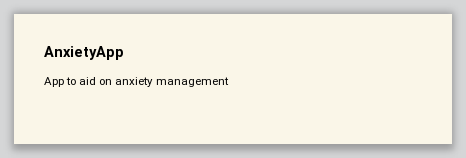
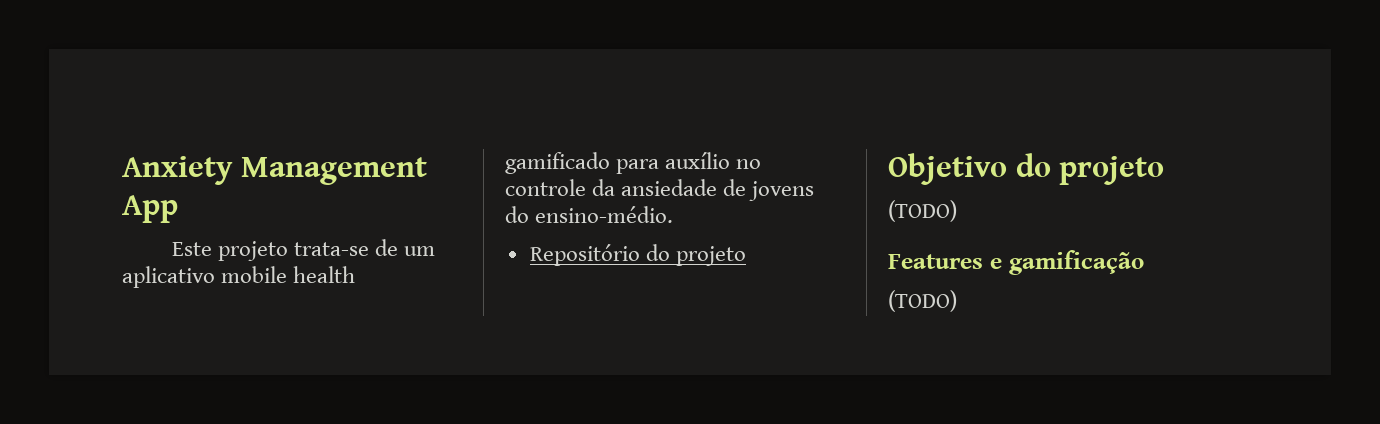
[44,46,124,60] [44,77,229,87] AnxietyApp // App to aid on anxiety management -> [122,156,427,185] [122,195,178,223] [171,239,435,261] [122,266,356,288] [505,152,762,174] [505,179,815,201] [505,206,674,223] [529,244,746,266] [888,153,1165,185] [888,200,957,222] [888,250,1144,275] [888,290,957,312] Anxiety Management App // Este projeto trata-se de um aplicativo mobile health gamificado para auxílio no controle da ansiedade de jovens do ensino-médio. // Repositório do projeto // Objetivo do projeto // (TODO) // Features e gamificação // (TODO)

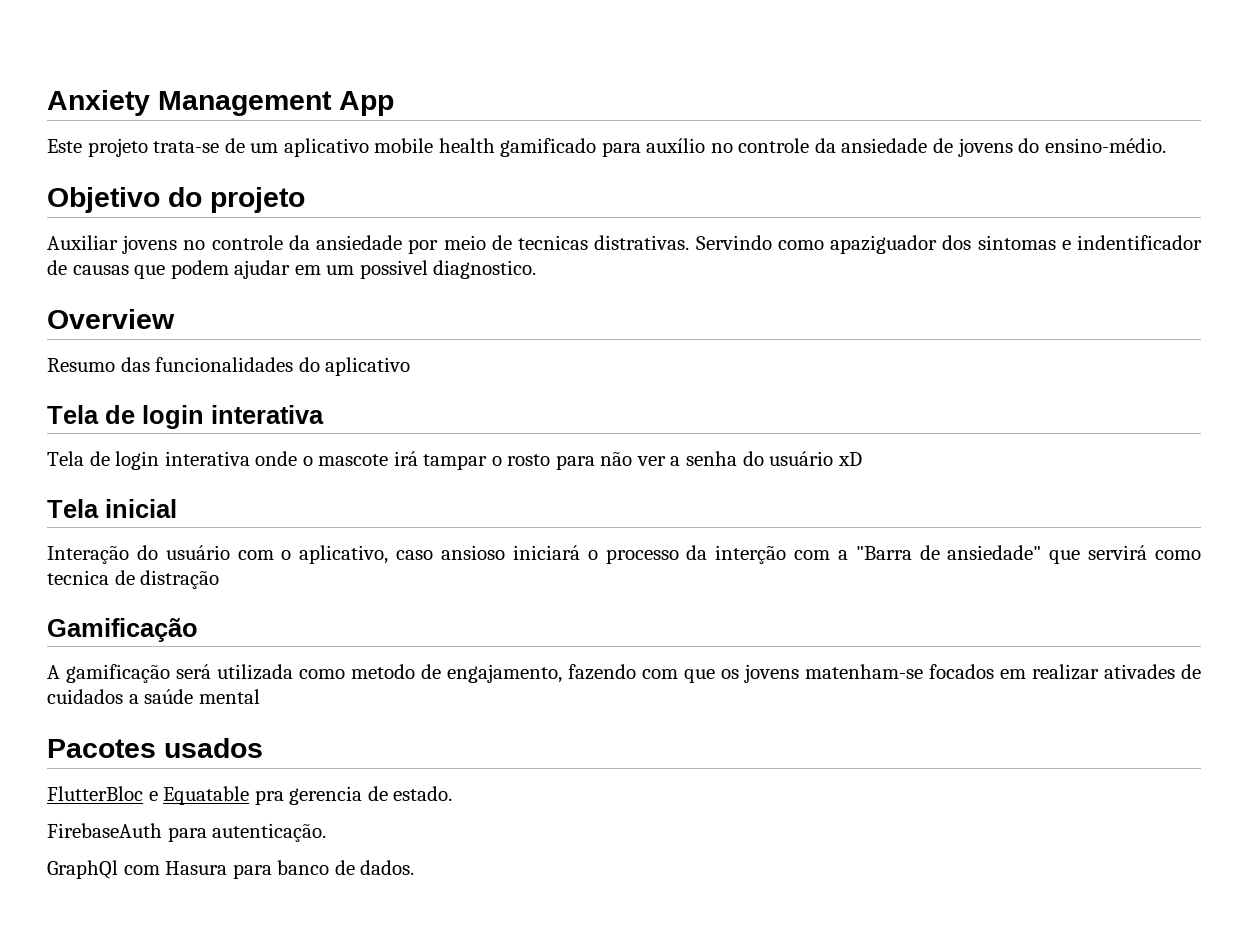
[529,244,746,266] // Repositório do projeto -> (1166, 145) none
[888,200,957,222] [888,250,1144,275] [888,290,957,312] (TODO) // Features e gamificação // (TODO) -> [47,235,1202,254] [47,260,537,279] [47,309,175,329] [47,357,411,376] [47,405,324,429] [47,451,862,470] [47,499,177,518] [47,545,1201,564] [47,570,220,589] [47,618,198,642] [47,664,1201,683] [47,689,260,704] [47,738,263,758] [47,786,453,805] [47,823,327,842] [47,860,415,879] Auxiliar jovens no controle da ansiedade por meio de tecnicas distrativas. Servindo como apaziguador dos sintomas e indentificador de causas que podem ajudar em um possivel diagnostico. // Overview // Resumo das funcionalidades do aplicativo // Tela de login interativa // Tela de login interativa onde o mascote irá tampar o rosto para não ver a senha do usuário xD // Tela inicial // Interação do usuário com o aplicativo, caso ansioso iniciará o processo da interção com a "Barra de ansiedade" que servirá como tecnica de distração // Gamificação // A gamificação será utilizada como metodo de engajamento, fazendo com que os jovens matenham-se focados em realizar ativades de cuidados a saúde mental // Pacotes usados // FlutterBloc e Equatable pra gerencia de estado. // FirebaseAuth para autenticação. // GraphQl com Hasura para banco de dados.

